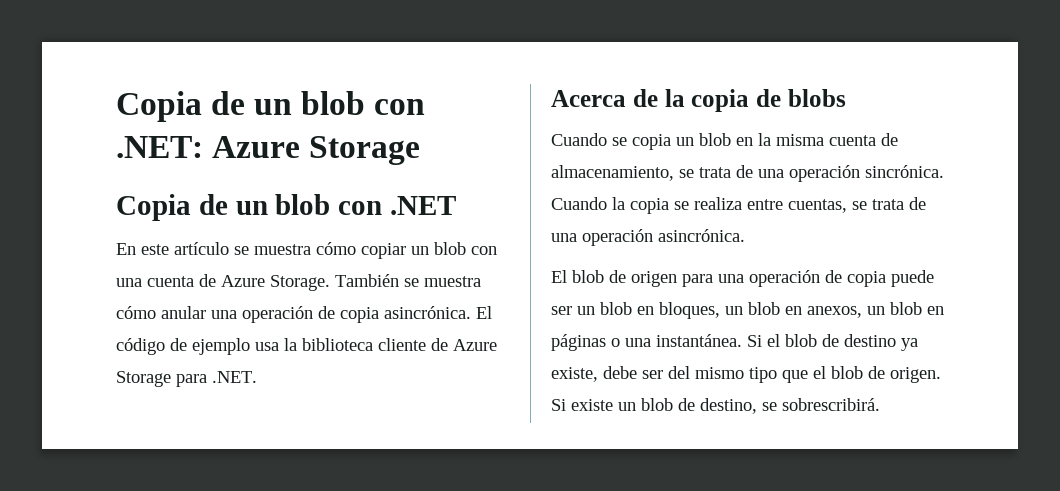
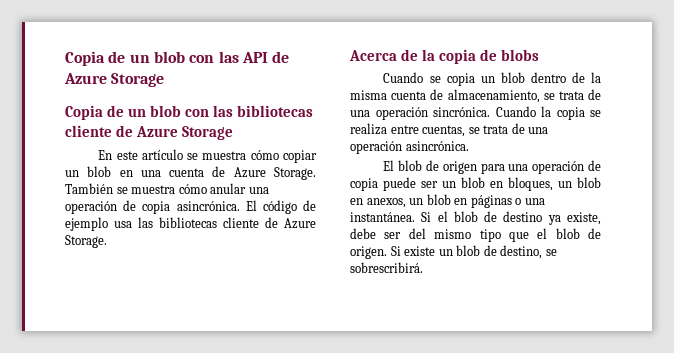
[116,91,426,122] [116,136,203,158] Copia de un blob con .NET: -> [65,51,290,66] Copia de un blob con las API de
[390,196,457,215] .NET -> [213,105,314,117] [65,125,234,140] las bibliotecas cliente de Azure Storage
[471,246,497,255] con -> [119,170,133,177] en
[284,338,497,351] [116,371,257,387] la biblioteca cliente de Azure Storage para .NET. -> [138,217,316,229] [65,235,107,248] las bibliotecas cliente de Azure Storage.
[736,137,753,146] en -> [530,72,585,83] dentro de

